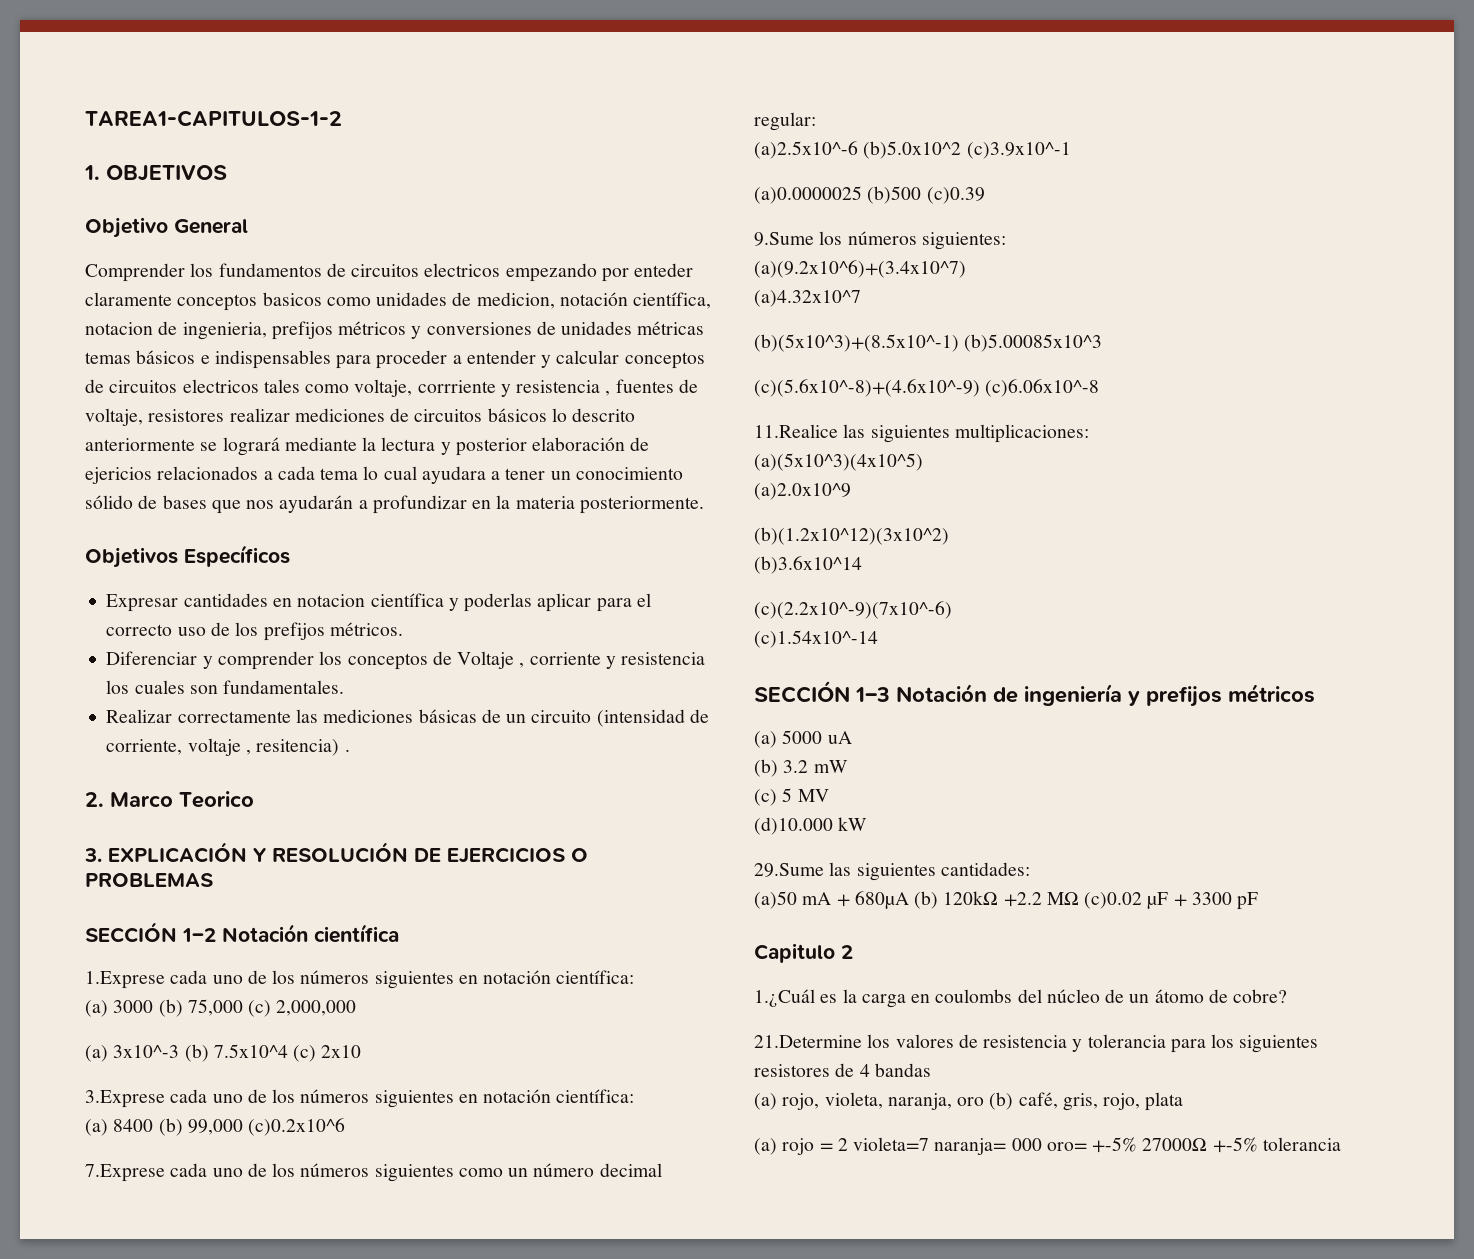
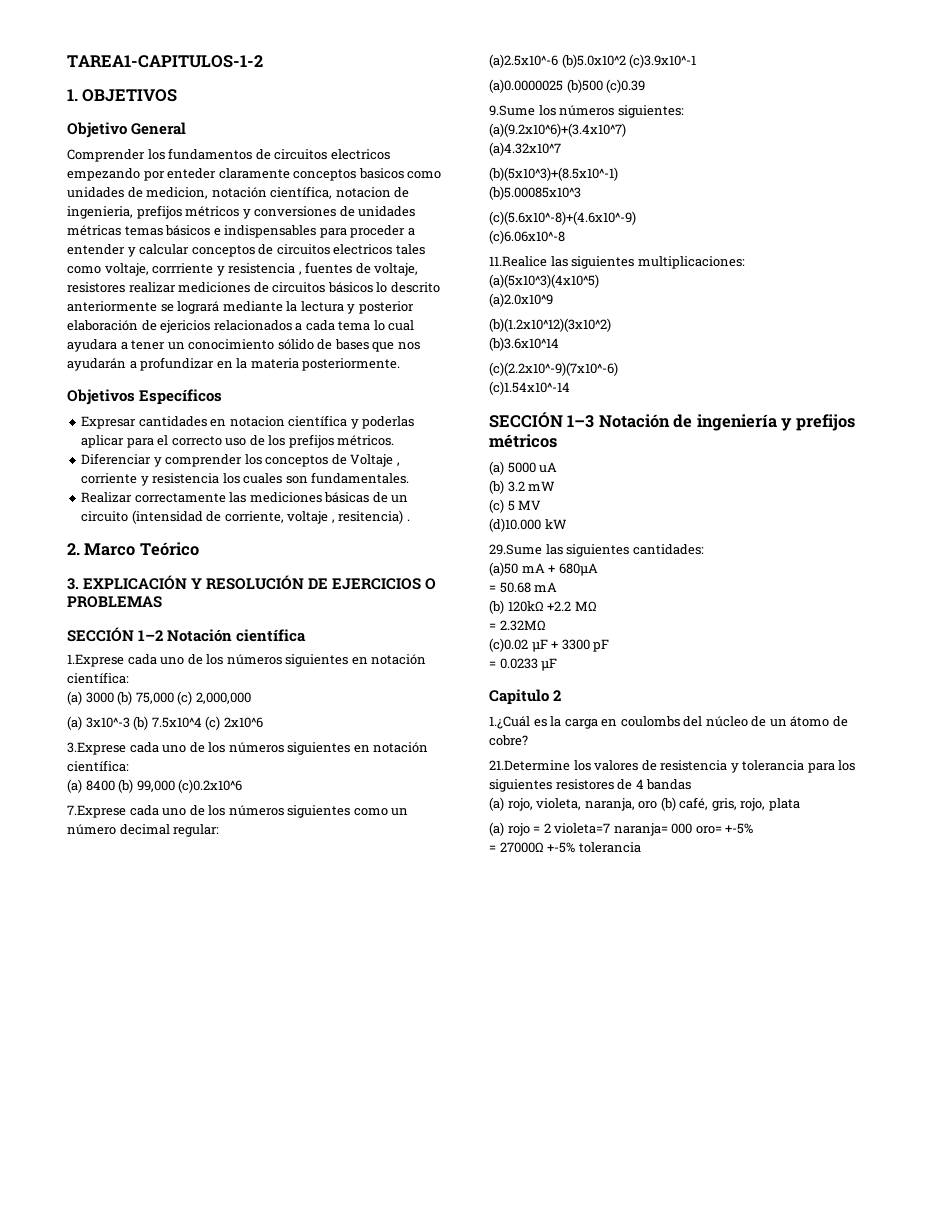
[179,791,254,808] Teorico -> [139,542,199,556] Teórico
[321,1045,362,1058] 2x10 -> [223,717,263,728] 2x10^6
(959, 343) none -> (618, 174) //
(980, 388) none -> (636, 218) //
(909, 900) none -> [489,582,558,593] // = 50.68 mA //
(1079, 898) none -> [489,620,546,631] // = 2.32MΩ //
(1259, 901) none -> [489,658,558,671] // = 0.0233 µF
(1138, 1145) none -> [489,845,496,852] // =

